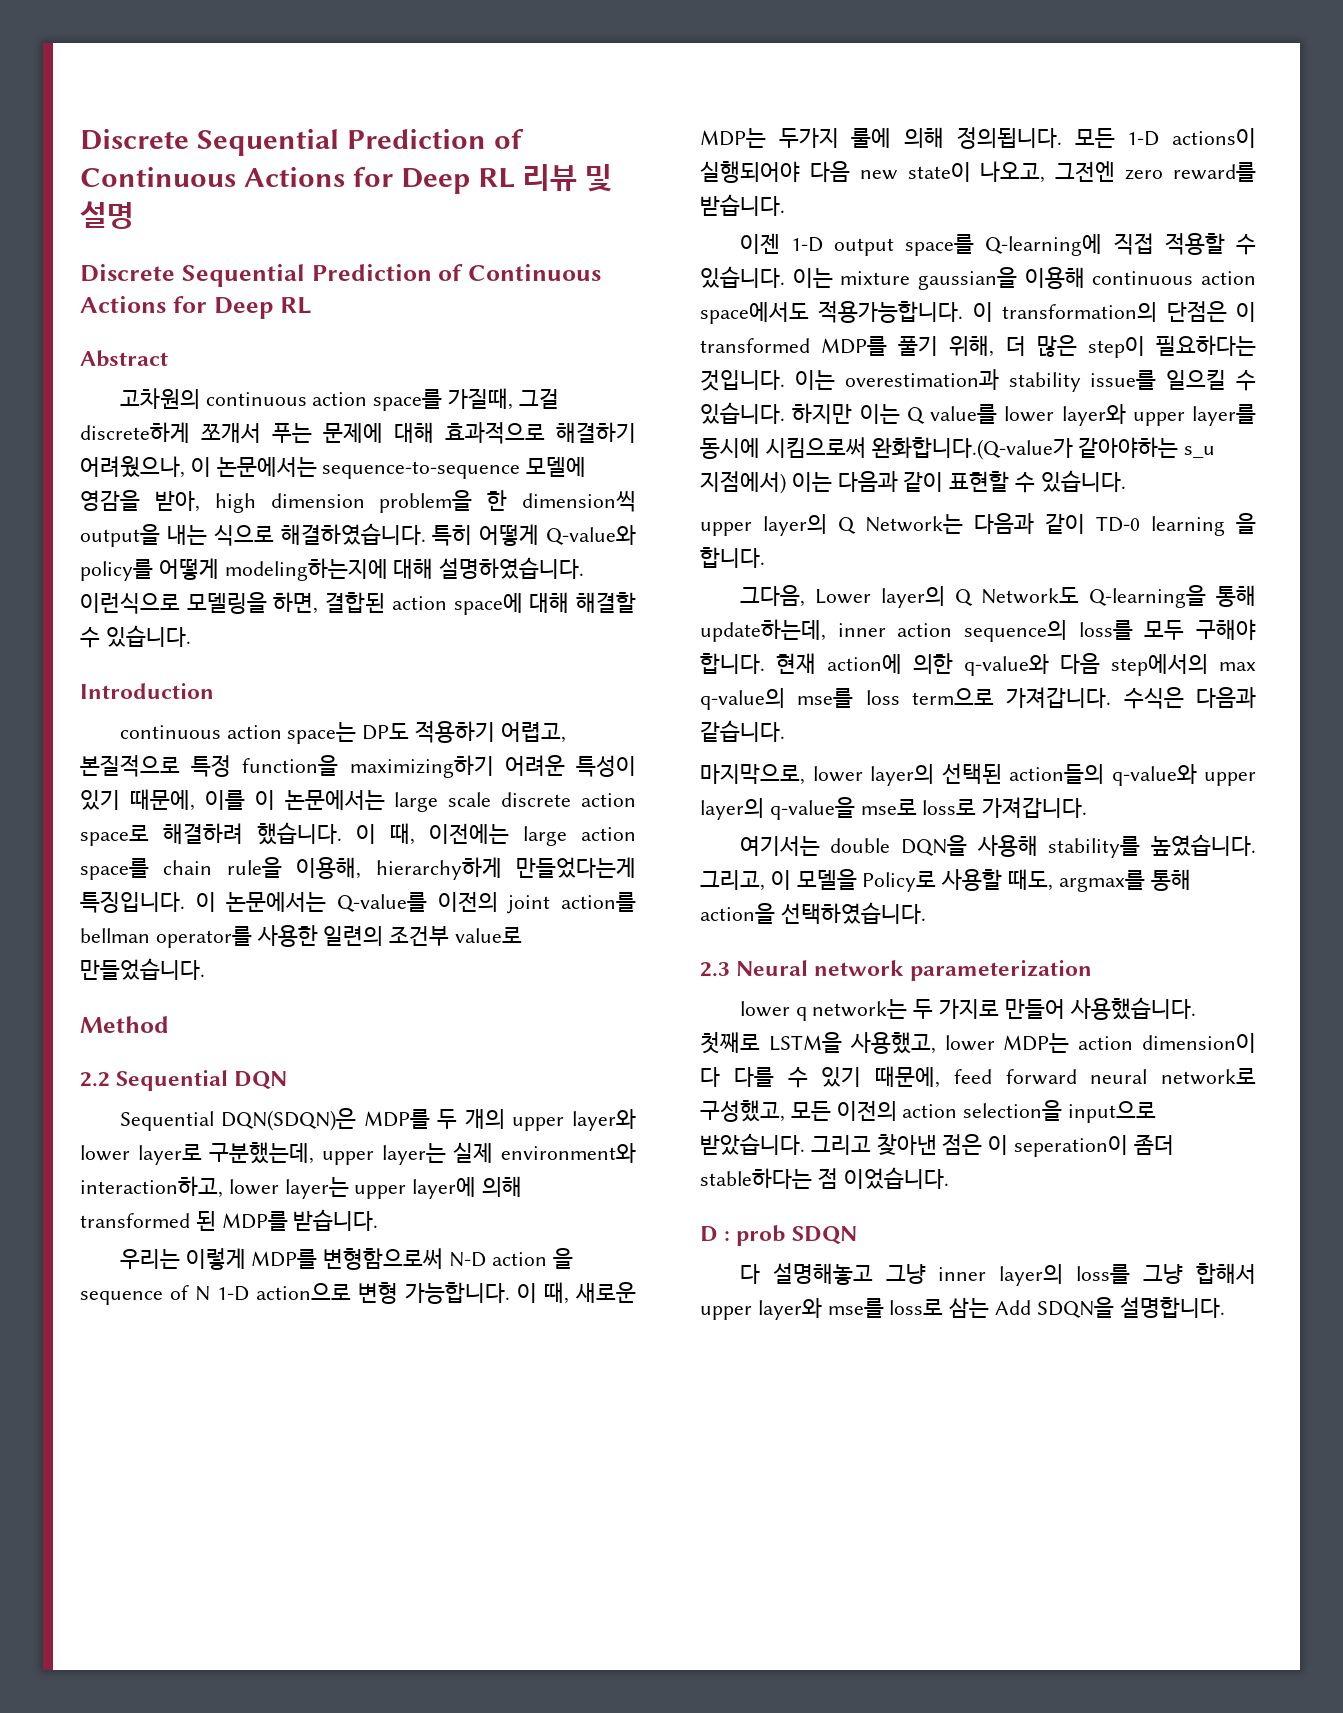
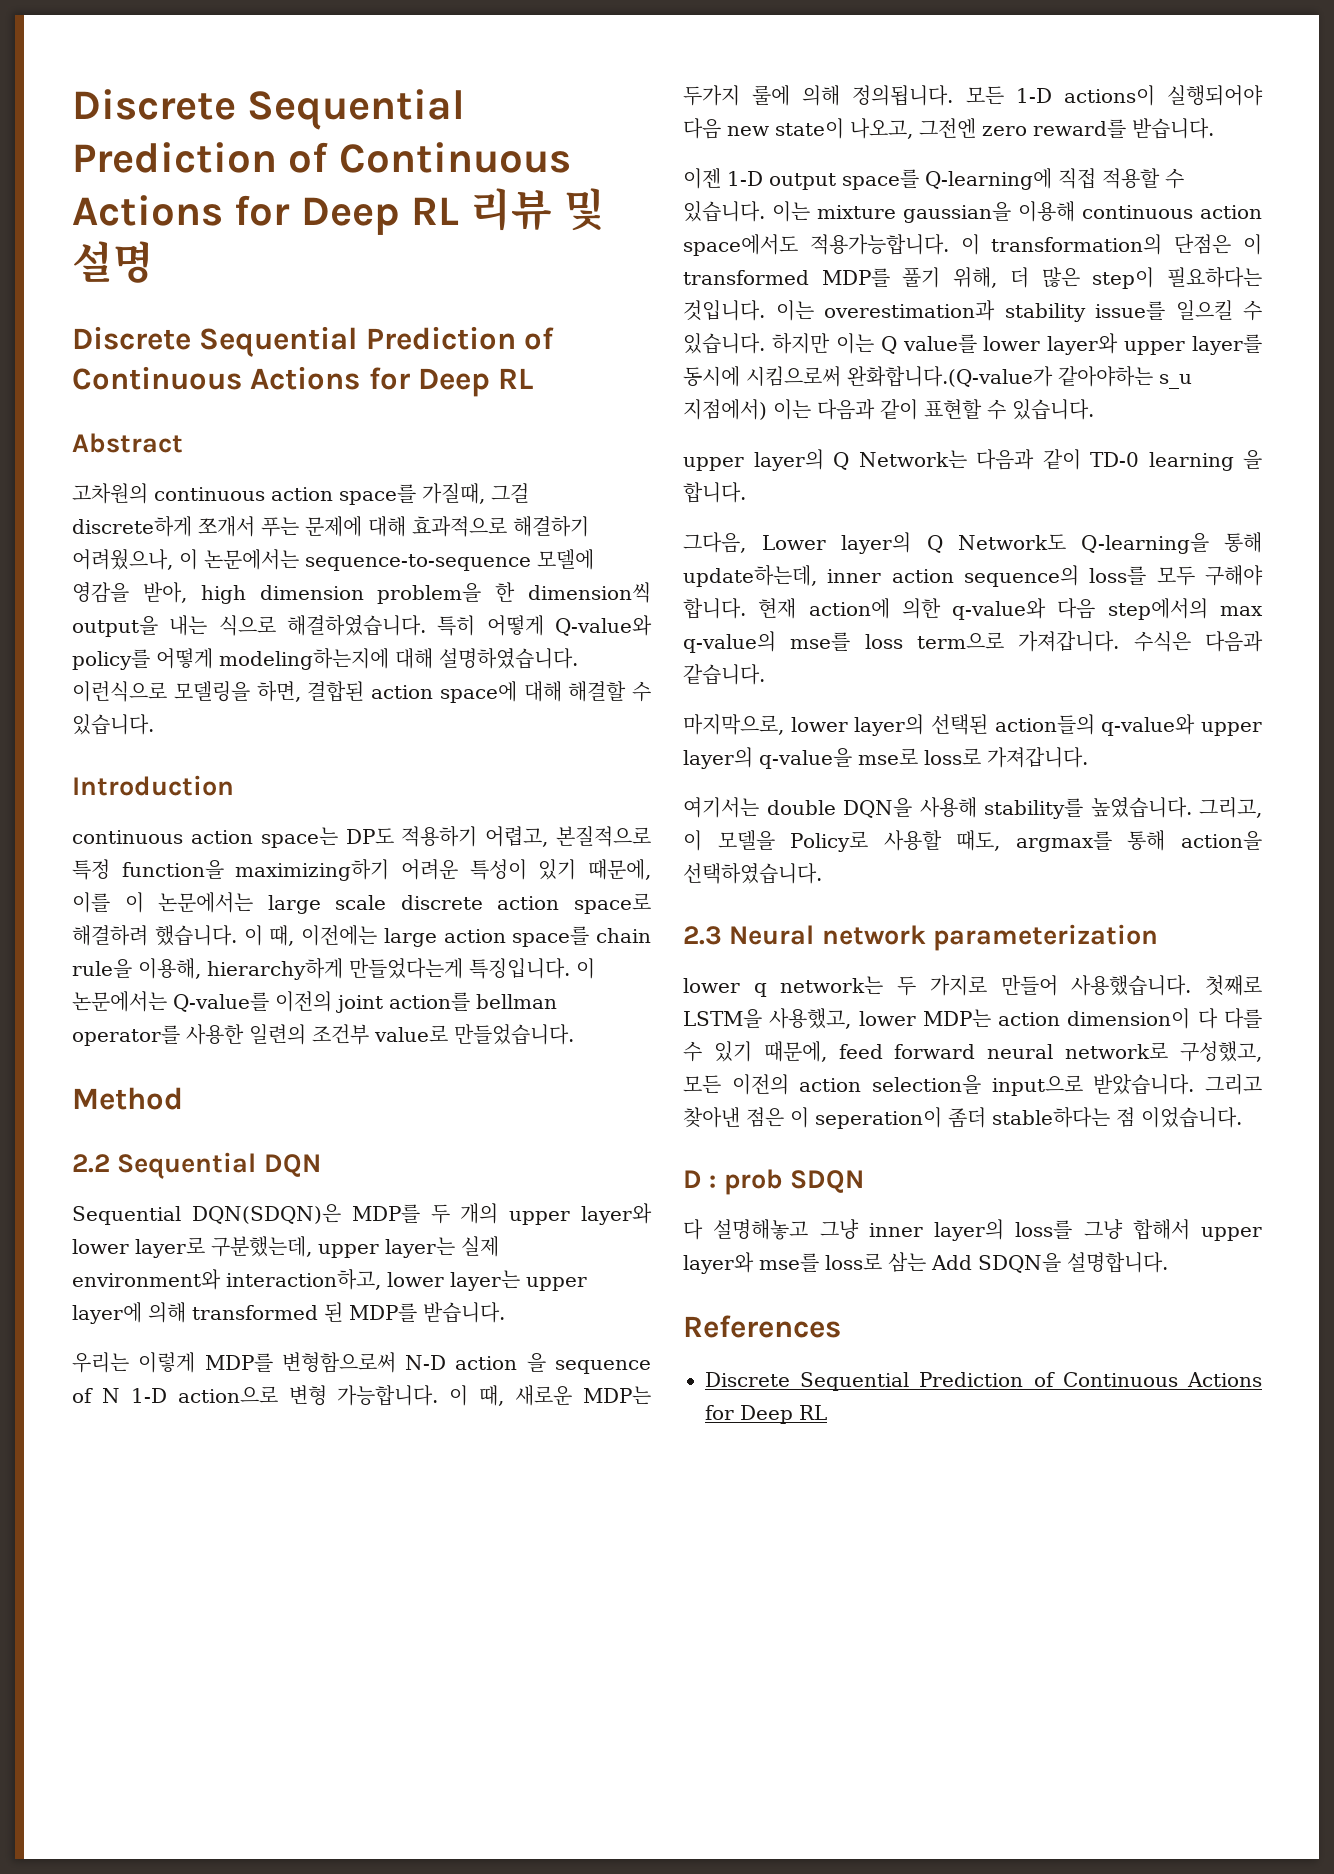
(1225, 1307) none -> [683,1315,841,1338] [705,1372,1262,1391] [705,1405,827,1424] // References // Discrete Sequential Prediction of Continuous Actions for Deep RL

